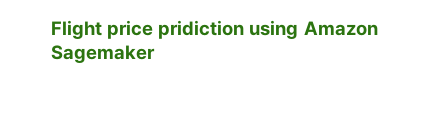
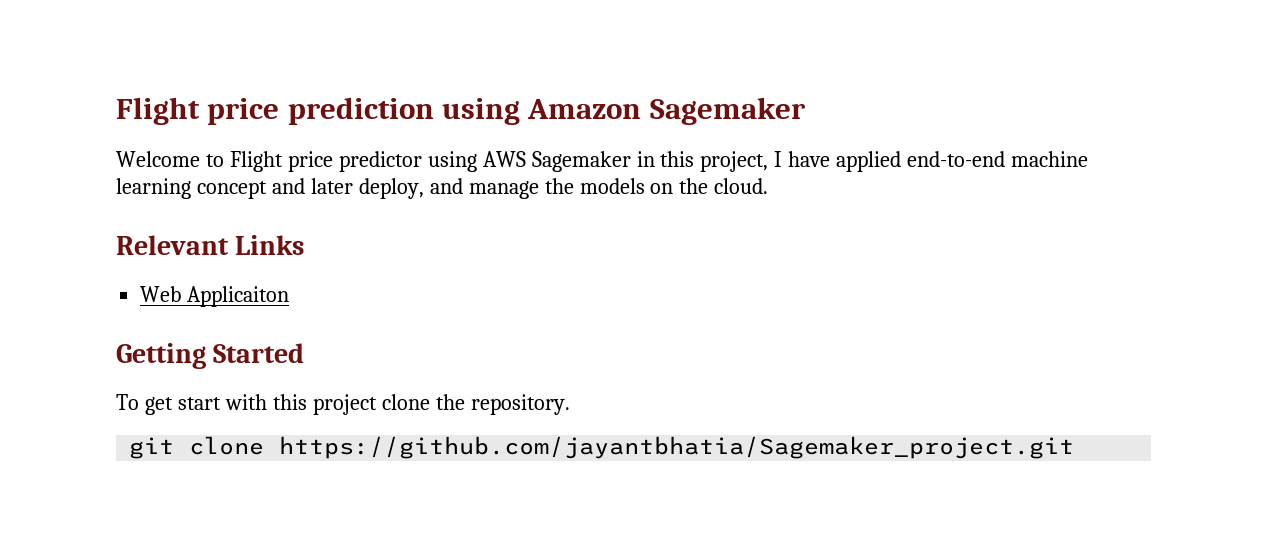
[51,20,245,39] Flight price pridiction -> [116,97,434,125] Flight price prediction
(155, 54) none -> [116,151,1089,172] [116,178,769,199] [116,235,305,255] [140,286,290,307] [116,343,305,369] [116,394,570,415] [129,436,1075,459] // Welcome to Flight price predictor using AWS Sagemaker in this project, I have applied end-to-end machine learning concept and later deploy, and manage the models on the cloud. // Relevant Links // Web Applicaiton // Getting Started // To get start with this project clone the repository. // git clone https://github.com/jayantbhatia/Sagemaker_project.git

